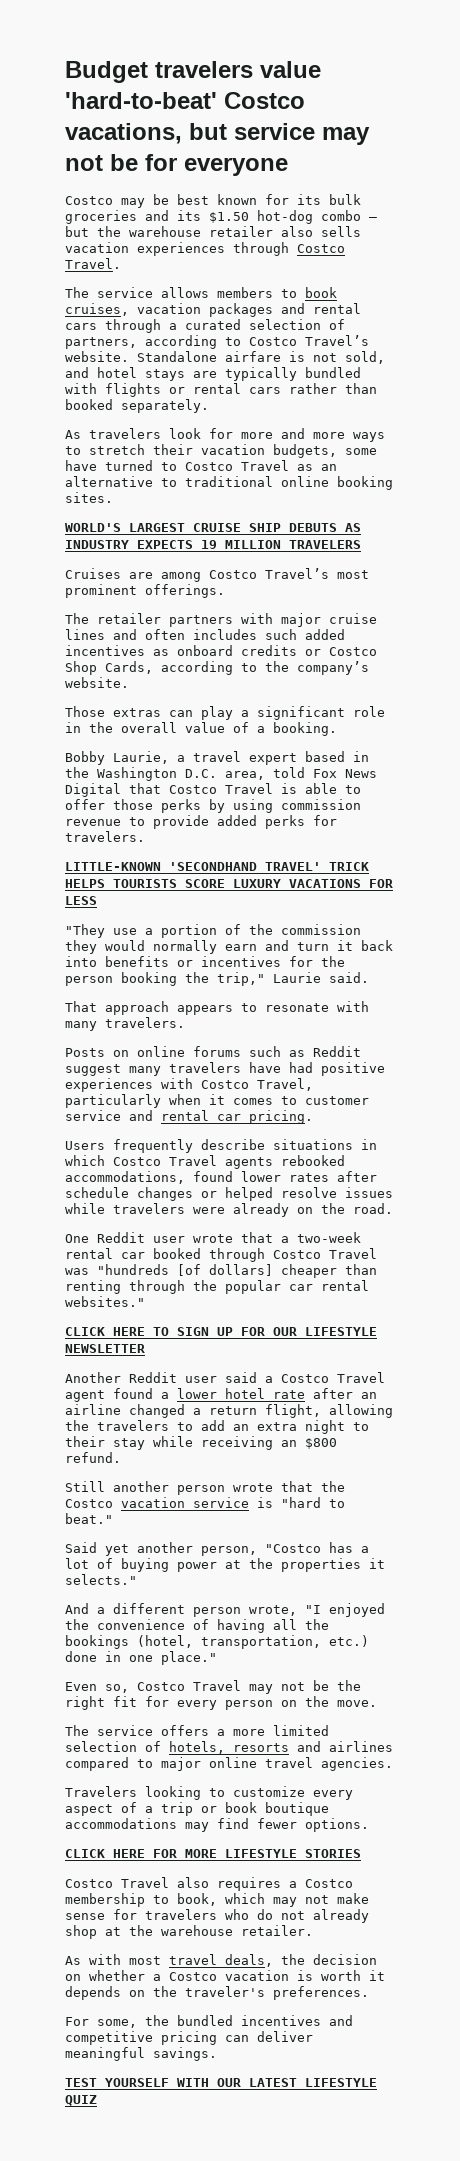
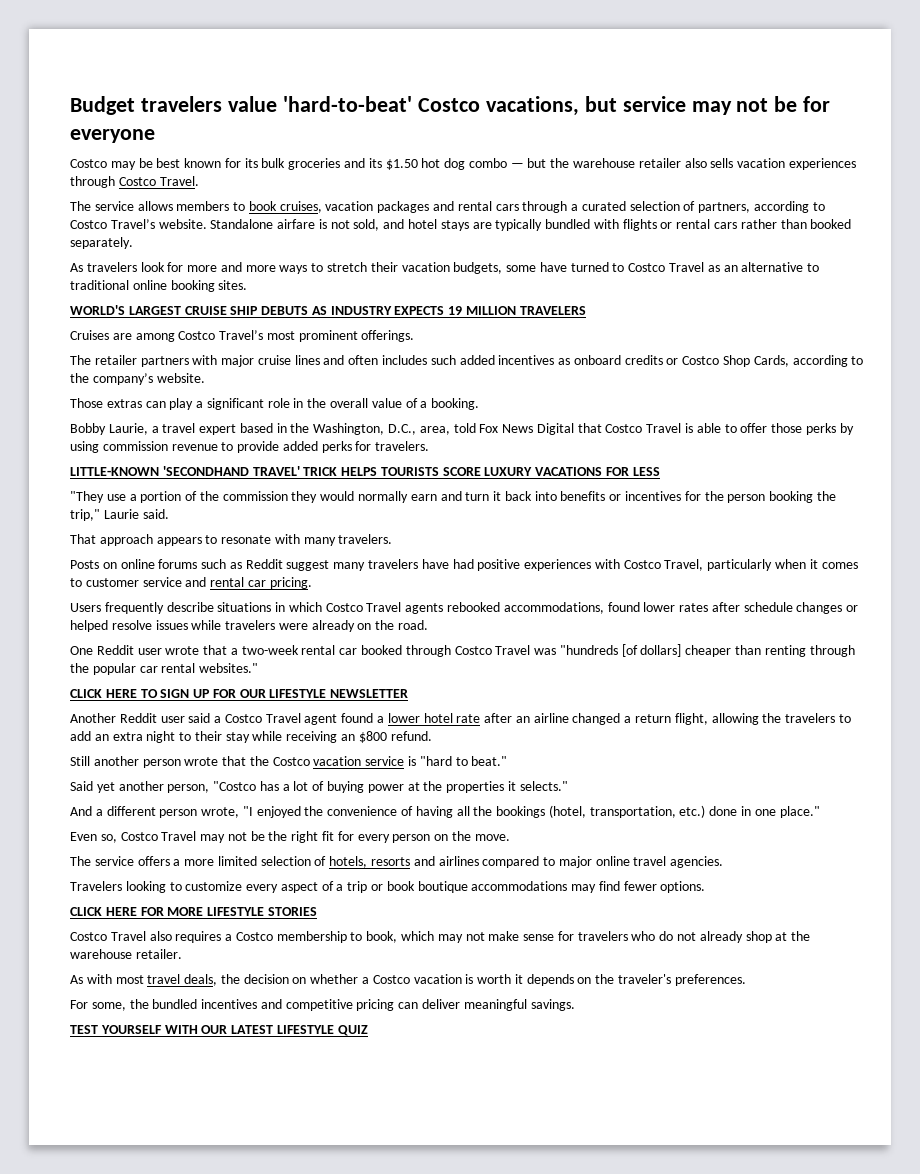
[257,210,313,224] hot-dog -> [421,158,466,170] hot dog
[97,767,217,781] Washington D.C. -> [313,423,417,435] Washington, D.C.,

